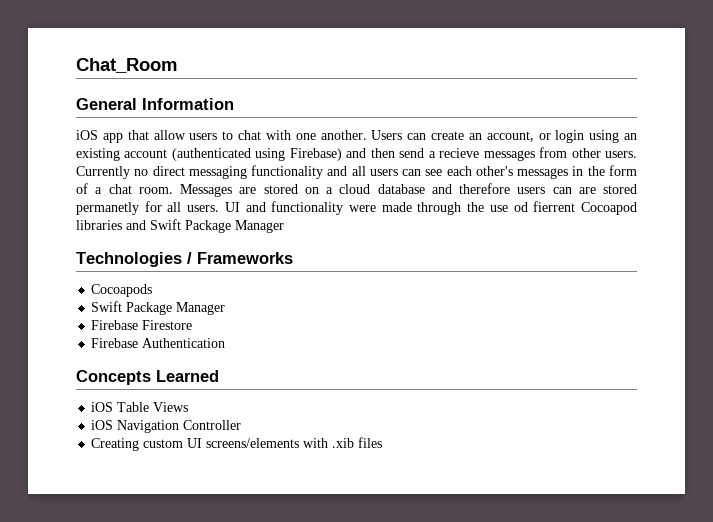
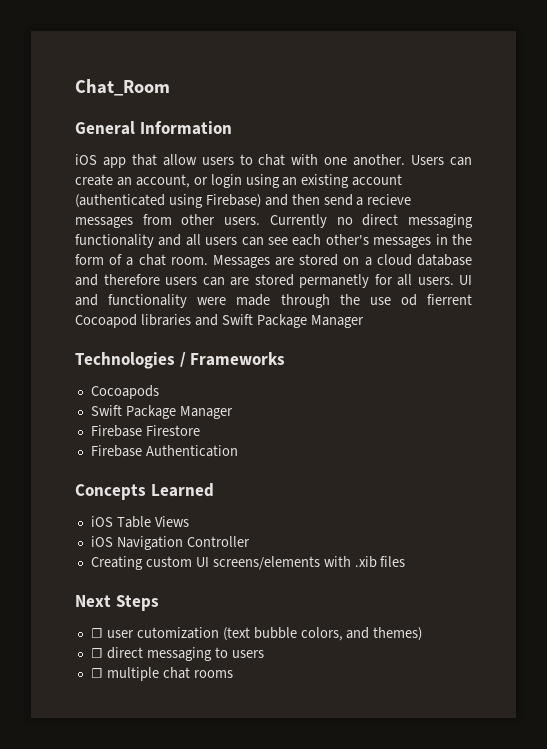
(383, 442) none -> [75,595,159,611] [90,627,423,641] [90,647,264,661] [90,667,233,681] // Next Steps // ☐ user cutomization (text bubble colors, and themes) // ☐ direct messaging to users // ☐ multiple chat rooms

